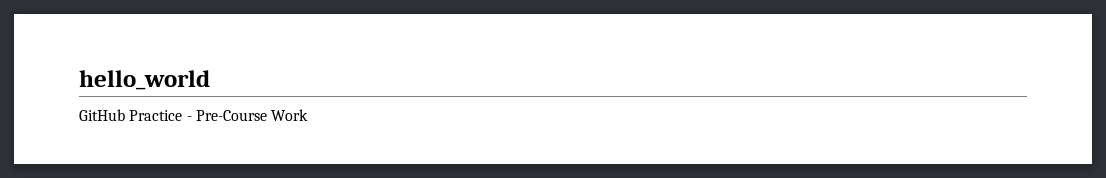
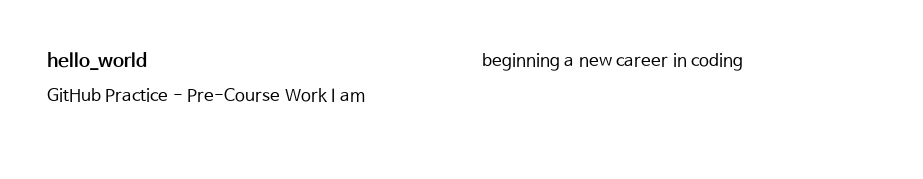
(309, 115) none -> [331,88,365,102] [482,53,744,71] I am beginning a new career in coding

